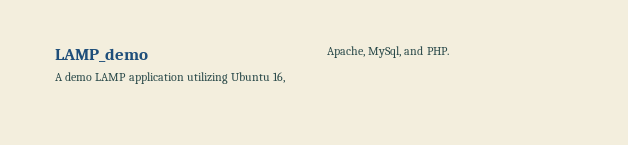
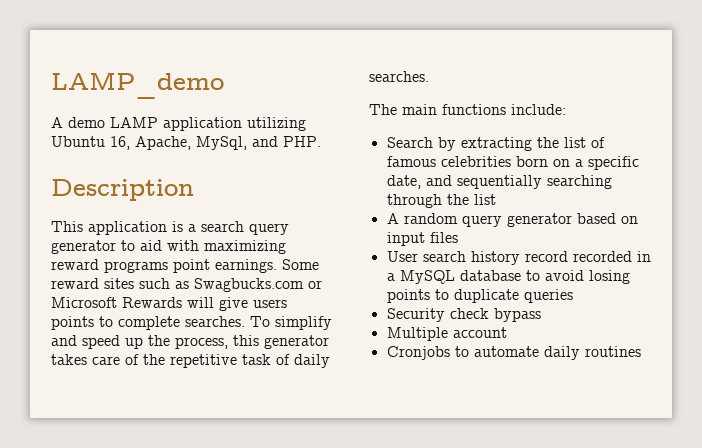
(449, 51) none -> [51,179,194,201] [51,221,289,235] [51,240,286,254] [51,259,319,273] [51,278,322,292] [51,297,287,311] [51,316,332,330] [51,335,329,349] [51,354,330,368] [369,71,429,82] [369,104,566,115] [386,137,605,151] [386,156,639,170] [386,175,612,189] [386,194,496,208] [386,213,638,227] [386,232,458,246] [386,251,651,265] [386,270,630,284] [386,289,573,303] [386,308,541,322] [386,327,507,341] [386,346,641,360] // Description // This application is a search query generator to aid with maximizing reward programs point earnings. Some reward sites such as Swagbucks.com or Microsoft Rewards will give users points to complete searches. To simplify and speed up the process, this generator takes care of the repetitive task of daily searches. // The main functions include: // Search by extracting the list of famous celebrities born on a specific date, and sequentially searching through the list // A random query generator based on input files // User search history record recorded in a MySQL database to avoid losing points to duplicate queries // Security check bypass // Multiple account // Cronjobs to automate daily routines

